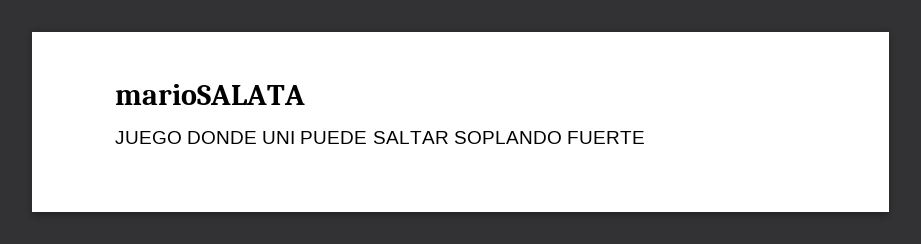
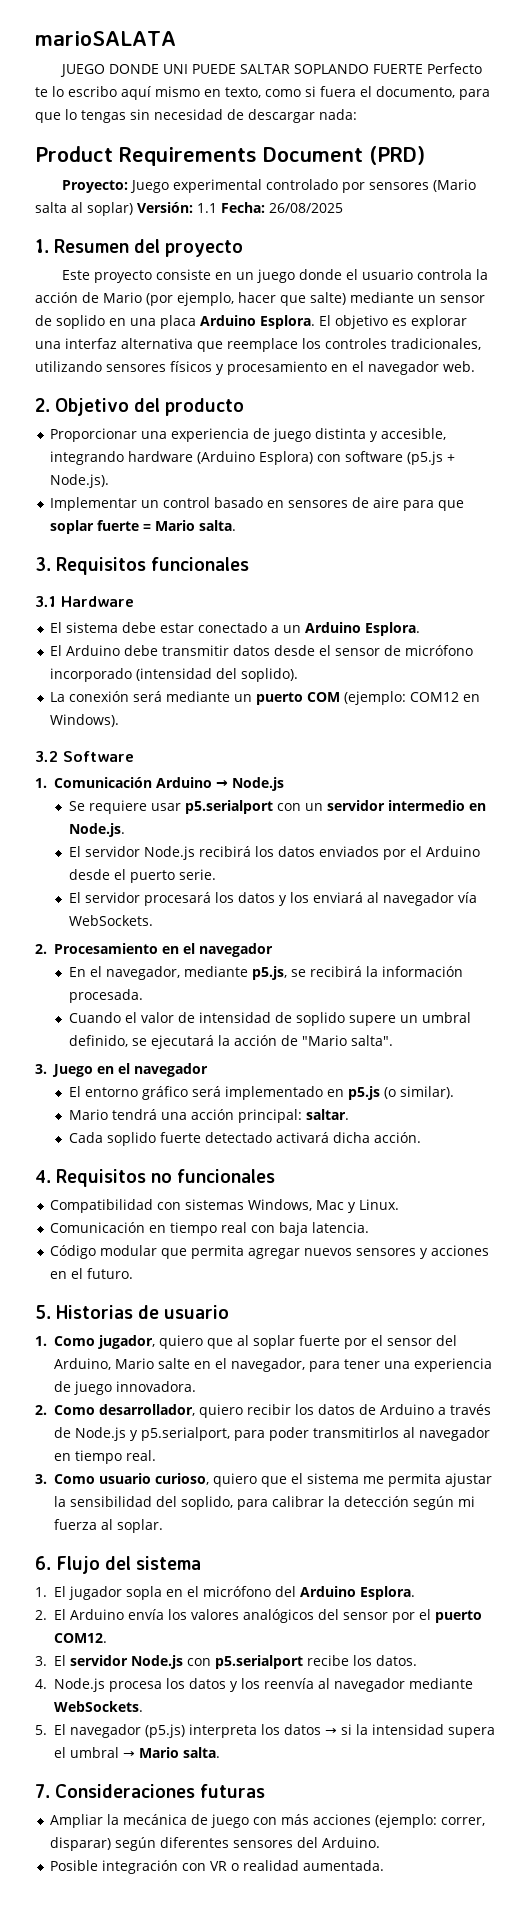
(645, 137) none -> [426,63,482,74] [35,86,490,100] [35,109,357,123] [35,146,425,166] [61,179,476,193] [35,202,343,216] [35,239,244,257] [61,269,488,283] [35,292,485,306] [35,315,467,329] [35,338,481,352] [35,361,475,375] [35,398,245,416] [49,428,446,442] [49,451,455,465] [49,474,109,488] [49,497,464,511] [49,520,236,534] [35,557,250,575] [35,596,134,607] [49,622,420,636] [49,645,473,656] [49,668,298,682] [49,691,480,705] [49,714,119,727] [35,751,134,762] [35,777,284,791] [68,800,486,814] [68,823,125,837] [68,846,480,860] [68,869,216,883] [68,892,477,906] [68,915,153,926] [35,943,273,957] [68,966,463,980] [68,989,143,1003] [68,1012,471,1026] [68,1035,393,1049] [35,1063,208,1077] [68,1086,454,1100] [68,1109,349,1123] [68,1132,421,1146] [35,1169,276,1187] [49,1199,399,1213] [49,1222,369,1236] [49,1245,489,1259] [49,1268,133,1279] [35,1305,230,1319] [35,1335,457,1349] [53,1358,492,1372] [53,1381,196,1395] [35,1404,491,1418] [53,1427,490,1441] [53,1450,156,1464] [35,1473,492,1487] [53,1496,475,1510] [53,1519,163,1533] [35,1556,202,1574] [35,1586,415,1600] [35,1609,482,1623] [53,1633,107,1643] [35,1655,417,1669] [35,1678,473,1692] [53,1701,143,1712] [35,1724,495,1738] [53,1747,220,1758] [35,1784,266,1798] [49,1814,485,1828] [49,1837,380,1851] [49,1860,384,1874] Perfecto te lo escribo aquí mismo en texto, como si fuera el documento, para que lo tengas sin necesidad de descargar nada: // Product Requirements Document (PRD) // Proyecto: Juego experimental controlado por sensores (Mario salta al soplar) Versión: 1.1 Fecha: 26/08/2025 // 1. Resumen del proyecto // Este proyecto consiste en un juego donde el usuario controla la acción de Mario (por ejemplo, hacer que salte) mediante un sensor de soplido en una placa Arduino Esplora. El objetivo es explorar una interfaz alternativa que reemplace los controles tradicionales, utilizando sensores físicos y procesamiento en el navegador web. // 2. Objetivo del producto // Proporcionar una experiencia de juego distinta y accesible, integrando hardware (Arduino Esplora) con software (p5.js + Node.js). // Implementar un control basado en sensores de aire para que soplar fuerte = Mario salta. // 3. Requisitos funcionales // 3.1 Hardware // El sistema debe estar conectado a un Arduino Esplora. // El Arduino debe transmitir datos desde el sensor de micrófono incorporado (intensidad del soplido). // La conexión será mediante un puerto COM (ejemplo: COM12 en Windows). // 3.2 Software // 1. Comunicación Arduino → Node.js // Se requiere usar p5.serialport con un servidor intermedio en Node.js. // El servidor Node.js recibirá los datos enviados por el Arduino desde el puerto serie. // El servidor procesará los datos y los enviará al navegador vía WebSockets. // 2. Procesamiento en el navegador // En el navegador, mediante p5.js, se recibirá la información procesada. // Cuando el valor de intensidad de soplido supere un umbral definido, se ejecutará la acción de "Mario salta". // 3. Juego en el navegador // El entorno gráfico será implementado en p5.js (o similar). // Mario tendrá una acción principal: saltar. // Cada soplido fuerte detectado activará dicha acción. // 4. Requisitos no funcionales // Compatibilidad con sistemas Windows, Mac y Linux. // Comunicación en tiempo real con baja latencia. // Código modular que permita agregar nuevos sensores y acciones en el futuro. // 5. Historias de usuario // 1. Como jugador, quiero que al soplar fuerte por el sensor del Arduino, Mario salte en el navegador, para tener una experiencia de juego innovadora. // 2. Como desarrollador, quiero recibir los datos de Arduino a través de Node.js y p5.serialport, para poder transmitirlos al navegador en tiempo real. // 3. Como usuario curioso, quiero que el sistema me permita ajustar la sensibilidad del soplido, para calibrar la detección según mi fuerza al soplar. // 6. Flujo del sistema // 1. El jugador sopla en el micrófono del Arduino Esplora. // 2. El Arduino envía los valores analógicos del sensor por el puerto COM12. // 3. El servidor Node.js con p5.serialport recibe los datos. // 4. Node.js procesa los datos y los reenvía al navegador mediante WebSockets. // 5. El navegador (p5.js) interpreta los datos → si la intensidad supera el umbral → Mario salta. // 7. Consideraciones futuras // Ampliar la mecánica de juego con más acciones (ejemplo: correr, disparar) según diferentes sensores del Arduino. // Posible integración con VR o realidad aumentada.

